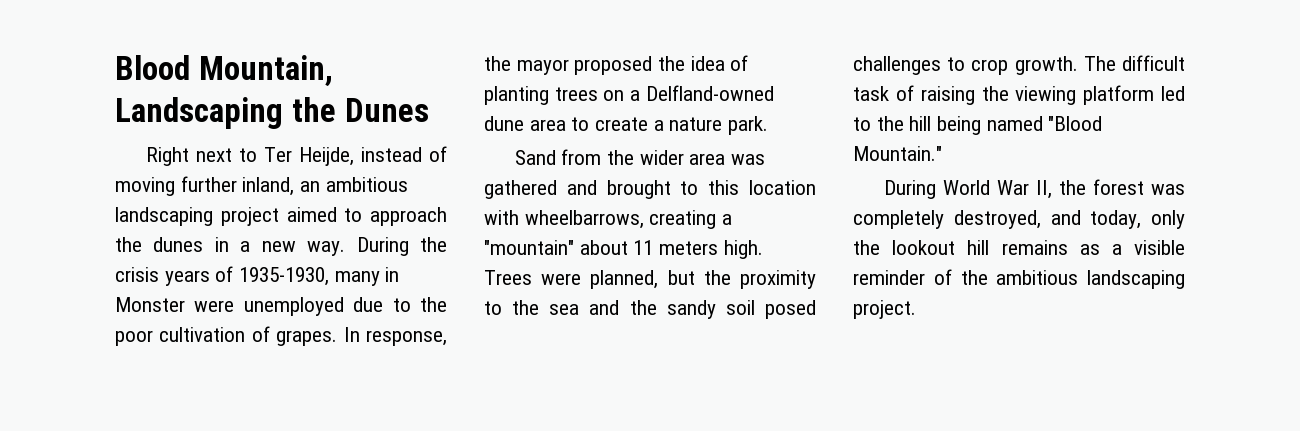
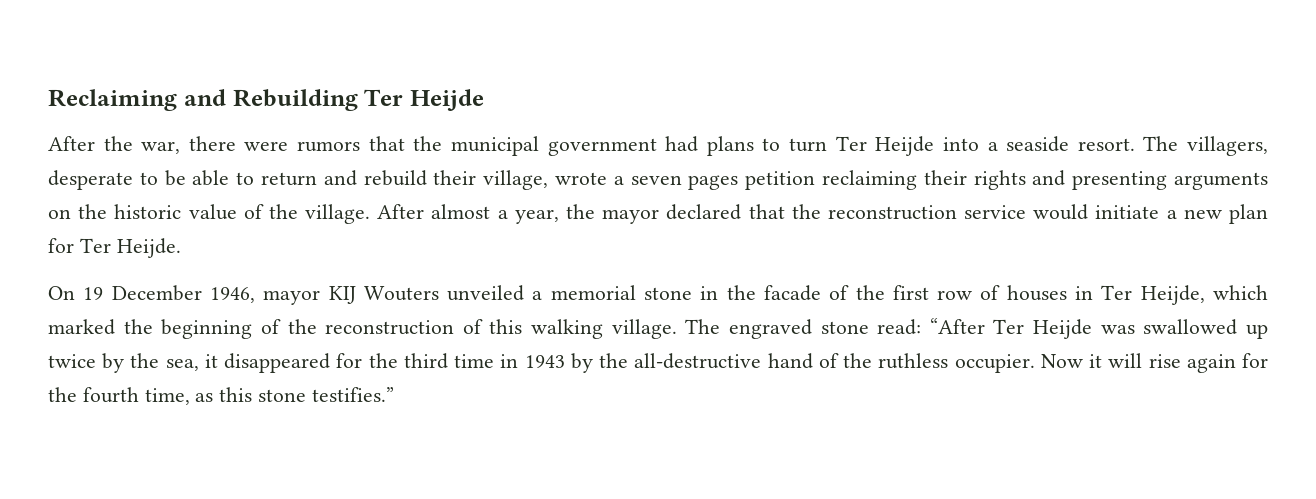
[115,55,333,87] [115,97,429,129] [145,146,447,166] [115,176,408,196] [115,207,447,226] [115,237,447,256] [115,266,400,286] [115,297,447,316] [115,326,447,346] [484,55,749,75] [484,85,774,105] [484,116,769,135] [514,149,765,165] [484,180,816,199] [484,210,733,229] [484,240,763,259] [484,270,816,289] [484,300,816,319] [853,55,1185,75] [853,85,1185,105] [853,116,1103,135] [853,146,942,161] [883,179,1185,199] [853,210,1185,229] [853,240,1185,255] [853,269,1185,289] [853,300,916,319] Blood Mountain, Landscaping the Dunes // Right next to Ter Heijde, instead of moving further inland, an ambitious landscaping project aimed to approach the dunes in a new way. During the crisis years of 1935-1930, many in Monster were unemployed due to the poor cultivation of grapes. In response, the mayor proposed the idea of planting trees on a Delfland-owned dune area to create a nature park. // Sand from the wider area was gathered and brought to this location with wheelbarrows, creating a "mountain" about 11 meters high. Trees were planned, but the proximity to the sea and the sandy soil posed challenges to crop growth. The difficult task of raising the viewing platform led to the hill being named "Blood Mountain." // During World War II, the forest was completely destroyed, and today, only the lookout hill remains as a visible reminder of the ambitious landscaping project. -> [48,89,484,111] [48,136,1268,156] [48,170,1268,190] [48,204,1268,224] [48,238,181,258] [48,285,1269,305] [48,318,1268,339] [48,353,1269,373] [48,387,394,405] Reclaiming and Rebuilding Ter Heijde // After the war, there were rumors that the municipal government had plans to turn Ter Heijde into a seaside resort. The villagers, desperate to be able to return and rebuild their village, wrote a seven pages petition reclaiming their rights and presenting arguments on the historic value of the village. After almost a year, the mayor declared that the reconstruction service would initiate a new plan for Ter Heijde. // On 19 December 1946, mayor KIJ Wouters unveiled a memorial stone in the facade of the first row of houses in Ter Heijde, which marked the beginning of the reconstruction of this walking village. The engraved stone read: “After Ter Heijde was swallowed up twice by the sea, it disappeared for the third time in 1943 by the all-destructive hand of the ruthless occupier. Now it will rise again for the fourth time, as this stone testifies.”

